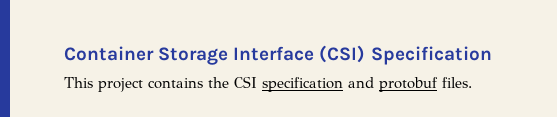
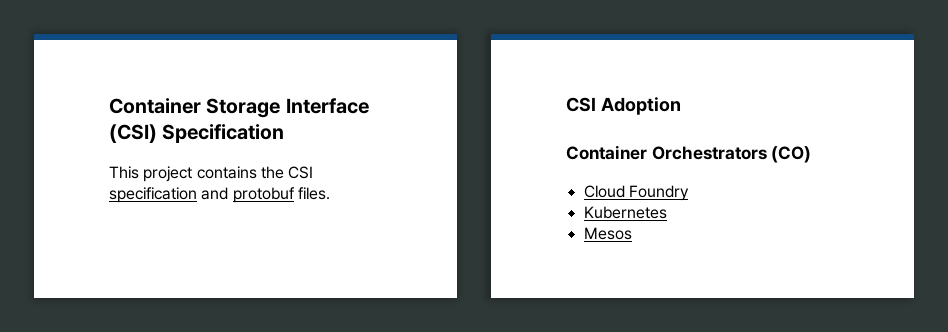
(472, 82) none -> [566,97,681,115] [566,145,812,163] [583,185,689,201] [583,206,667,219] [583,227,632,240] // CSI Adoption // Container Orchestrators (CO) // Cloud Foundry // Kubernetes // Mesos

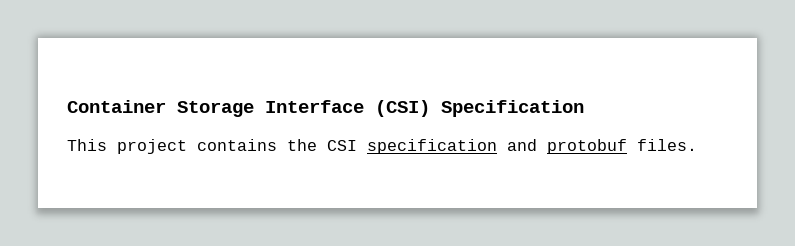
[566,97,681,115] [566,145,812,163] [583,185,689,201] [583,206,667,219] [583,227,632,240] // CSI Adoption // Container Orchestrators (CO) // Cloud Foundry // Kubernetes // Mesos -> (697, 145) none

